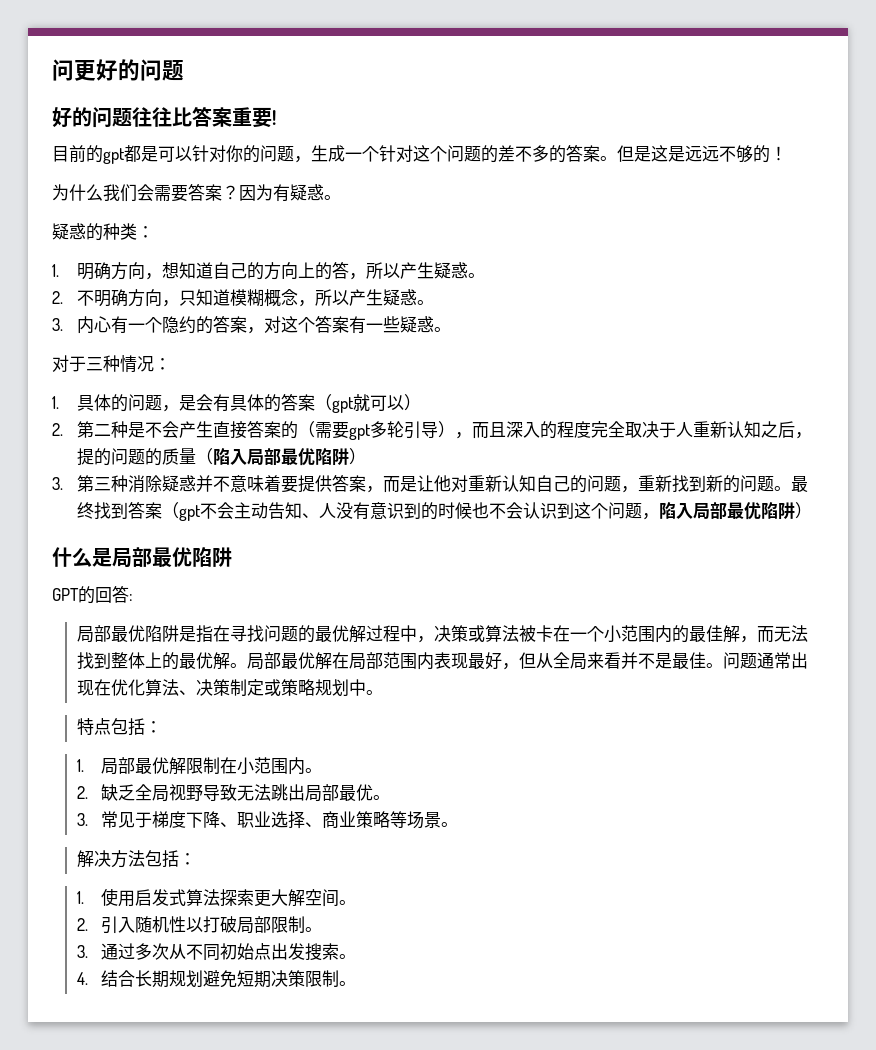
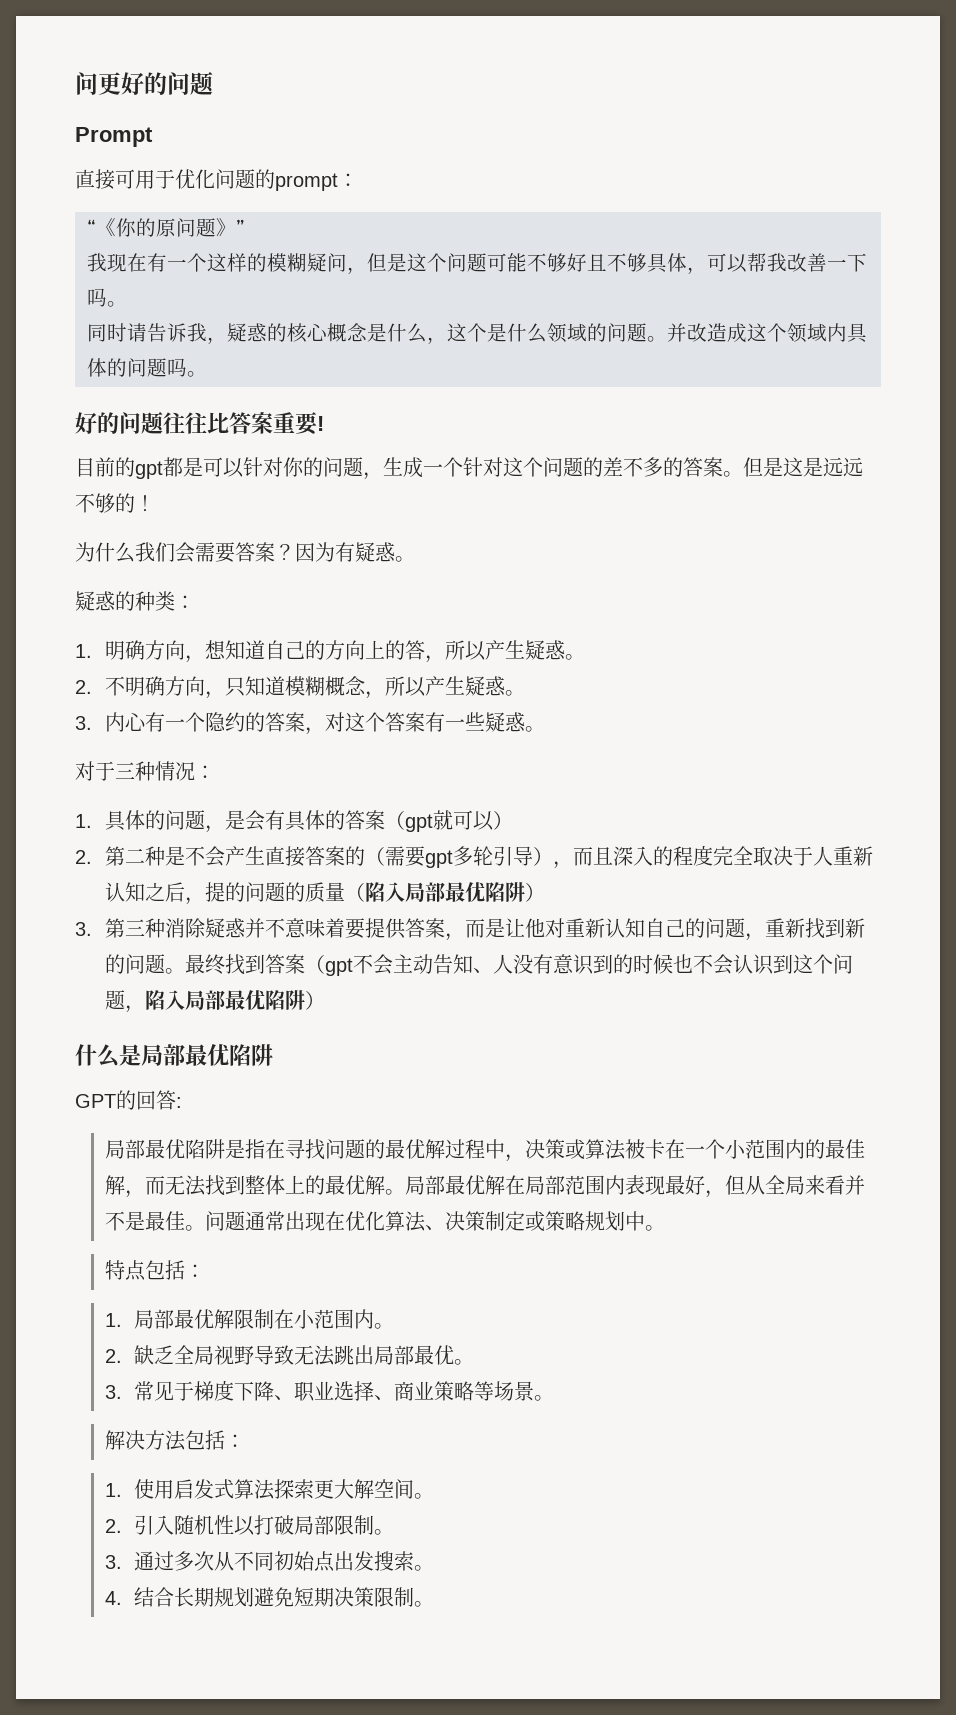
(184, 70) none -> [75,127,153,147] [75,169,358,191] [87,218,245,237] [87,253,867,274] [87,288,127,307] [87,323,868,344] [87,358,207,377] // Prompt // 直接可用于优化问题的prompt： // “《你的原问题》” // 我现在有一个这样的模糊疑问，但是这个问题可能不够好且不够具体，可以帮我改善一下吗。 // 同时请告诉我，疑惑的核心概念是什么，这个是什么领域的问题。并改造成这个领域内具体的问题吗。

